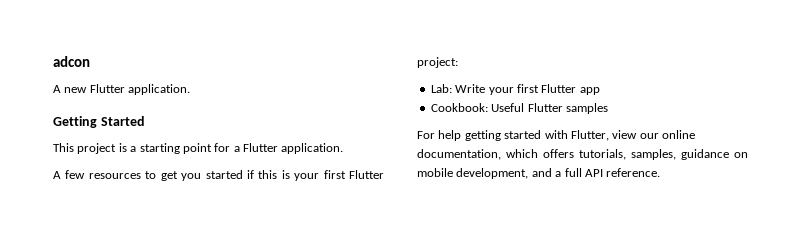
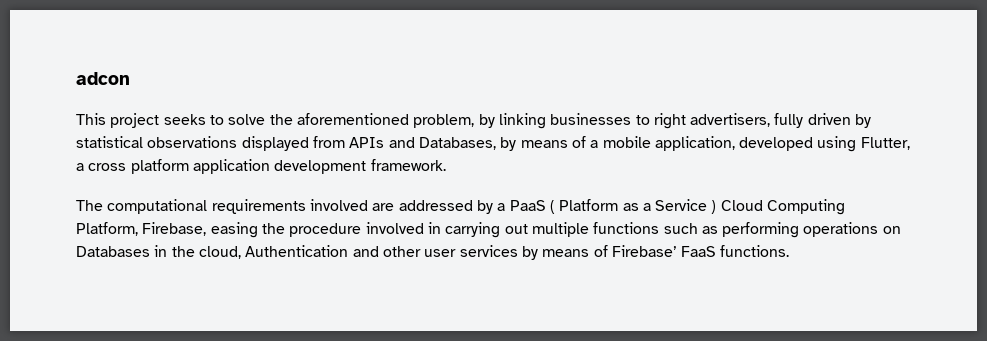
[53,84,191,95] [53,116,145,128] [53,143,344,154] [53,170,384,181] [417,57,458,68] [430,84,600,95] [430,103,608,114] [417,130,695,141] [417,149,748,160] [417,168,661,179] A new Flutter application. // Getting Started // This project is a starting point for a Flutter application. // A few resources to get you started if this is your first Flutter project: // Lab: Write your first Flutter app // Cookbook: Useful Flutter samples // For help getting started with Flutter, view our online documentation, which offers tutorials, samples, guidance on mobile development, and a full API reference. -> [76,113,872,129] [76,136,910,152] [76,159,446,174] [76,199,846,215] [76,222,901,238] [76,245,790,260] This project seeks to solve the aforementioned problem, by linking businesses to right advertisers, fully driven by statistical observations displayed from APIs and Databases, by means of a mobile application, developed using Flutter, a cross platform application development framework. // The computational requirements involved are addressed by a PaaS ( Platform as a Service ) Cloud Computing Platform, Firebase, easing the procedure involved in carrying out multiple functions such as performing operations on Databases in the cloud, Authentication and other user services by means of Firebase’ FaaS functions.

